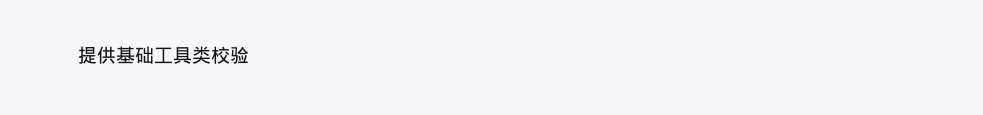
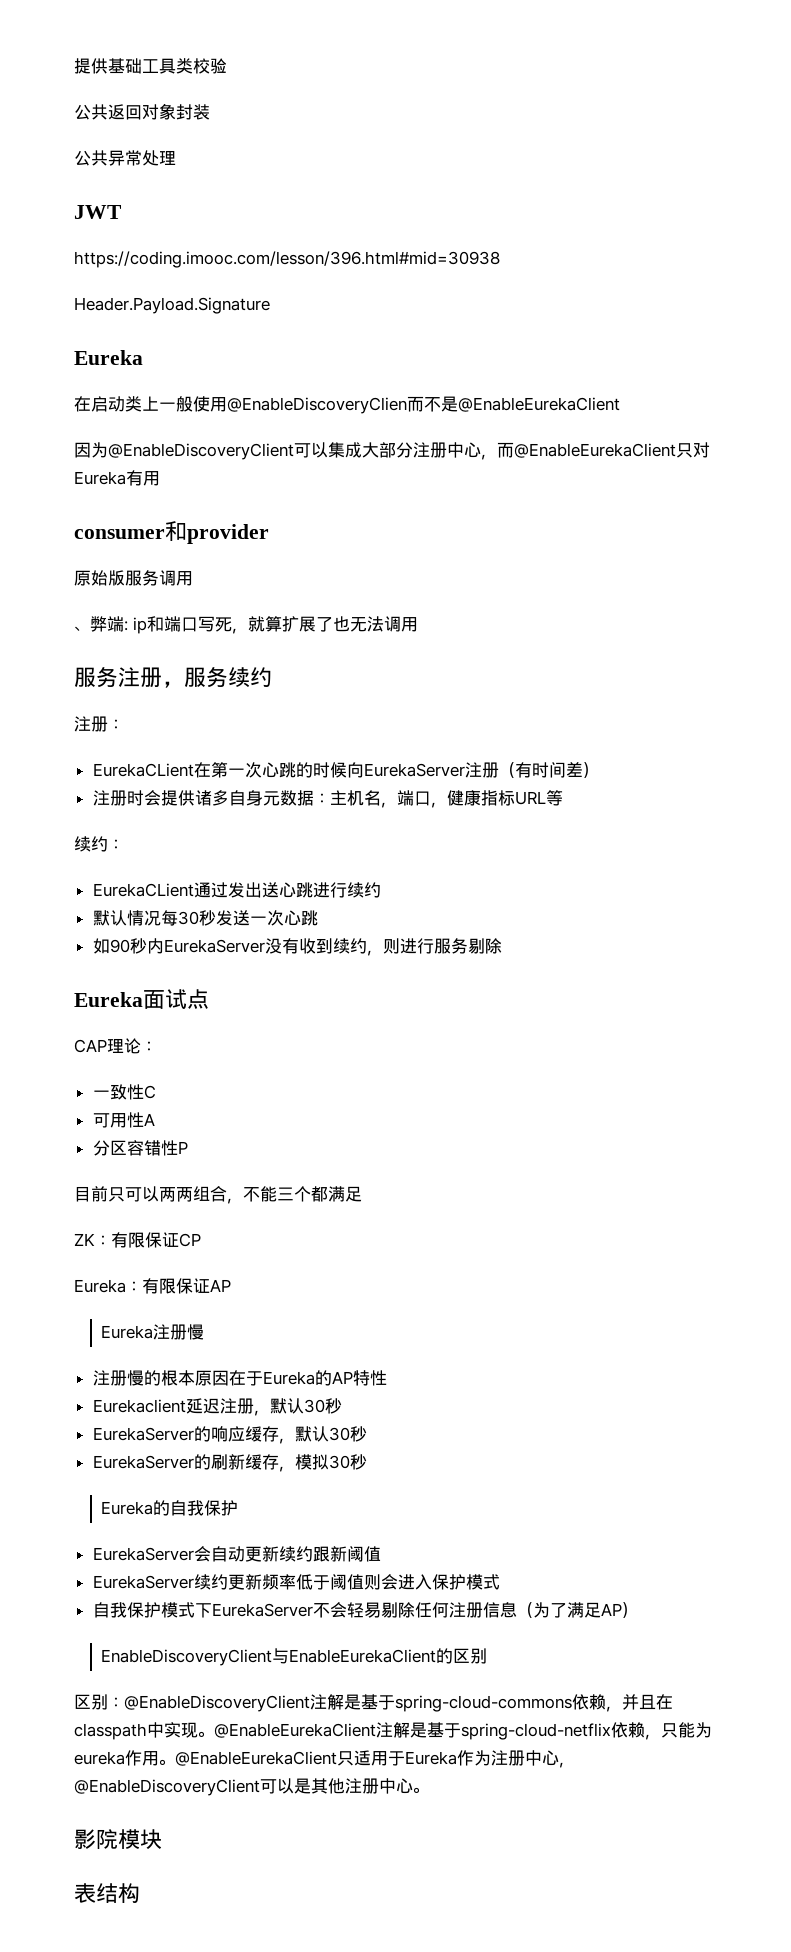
(249, 55) none -> [74,103,210,120] [74,150,176,166] [74,205,122,219] [74,251,500,268] [74,297,270,314] [74,350,143,365] [74,396,620,414] [74,442,710,460] [74,470,160,486] [74,521,269,544] [74,570,193,586] [74,616,418,634] [74,667,272,688] [74,716,124,732] [92,762,599,778] [92,790,563,808] [74,836,124,852] [92,882,381,898] [92,910,318,926] [92,938,502,956] [74,989,209,1009] [74,1038,157,1054] [92,1084,156,1100] [92,1112,155,1128] [92,1140,188,1156] [74,1186,362,1204] [74,1232,201,1248] [74,1278,231,1294] [101,1324,205,1340] [92,1370,387,1386] [92,1398,342,1416] [92,1426,367,1444] [92,1454,367,1472] [101,1500,239,1516] [92,1546,381,1562] [92,1574,500,1590] [92,1602,638,1618] [101,1648,488,1666] [74,1694,673,1712] [74,1722,712,1740] [74,1750,575,1768] [74,1778,429,1796] [74,1829,162,1849] [74,1883,140,1903] // 公共返回对象封装 // 公共异常处理 // JWT // https://coding.imooc.com/lesson/396.html#mid=30938 // Header.Payload.Signature // Eureka // 在启动类上一般使用@EnableDiscoveryClien而不是@EnableEurekaClient // 因为@EnableDiscoveryClient可以集成大部分注册中心，而@EnableEurekaClient只对Eureka有用 // consumer和provider // 原始版服务调用 // 、弊端: ip和端口写死，就算扩展了也无法调用 // 服务注册，服务续约 // 注册： // EurekaCLient在第一次心跳的时候向EurekaServer注册（有时间差） // 注册时会提供诸多自身元数据：主机名，端口，健康指标URL等 // 续约： // EurekaCLient通过发出送心跳进行续约 // 默认情况每30秒发送一次心跳 // 如90秒内EurekaServer没有收到续约，则进行服务剔除 // Eureka面试点 // CAP理论： // 一致性C // 可用性A // 分区容错性P // 目前只可以两两组合，不能三个都满足 // ZK：有限保证CP // Eureka：有限保证AP // Eureka注册慢 // 注册慢的根本原因在于Eureka的AP特性 // Eurekaclient延迟注册，默认30秒 // EurekaServer的响应缓存，默认30秒 // EurekaServer的刷新缓存，模拟30秒 // Eureka的自我保护 // EurekaServer会自动更新续约跟新阈值 // EurekaServer续约更新频率低于阈值则会进入保护模式 // 自我保护模式下EurekaServer不会轻易剔除任何注册信息（为了满足AP） // EnableDiscoveryClient与EnableEurekaClient的区别 // 区别：@EnableDiscoveryClient注解是基于spring-cloud-commons依赖，并且在classpath中实现。@EnableEurekaClient注解是基于spring-cloud-netflix依赖，只能为eureka作用。@EnableEurekaClient只适用于Eureka作为注册中心，@EnableDiscoveryClient可以是其他注册中心。 // 影院模块 // 表结构

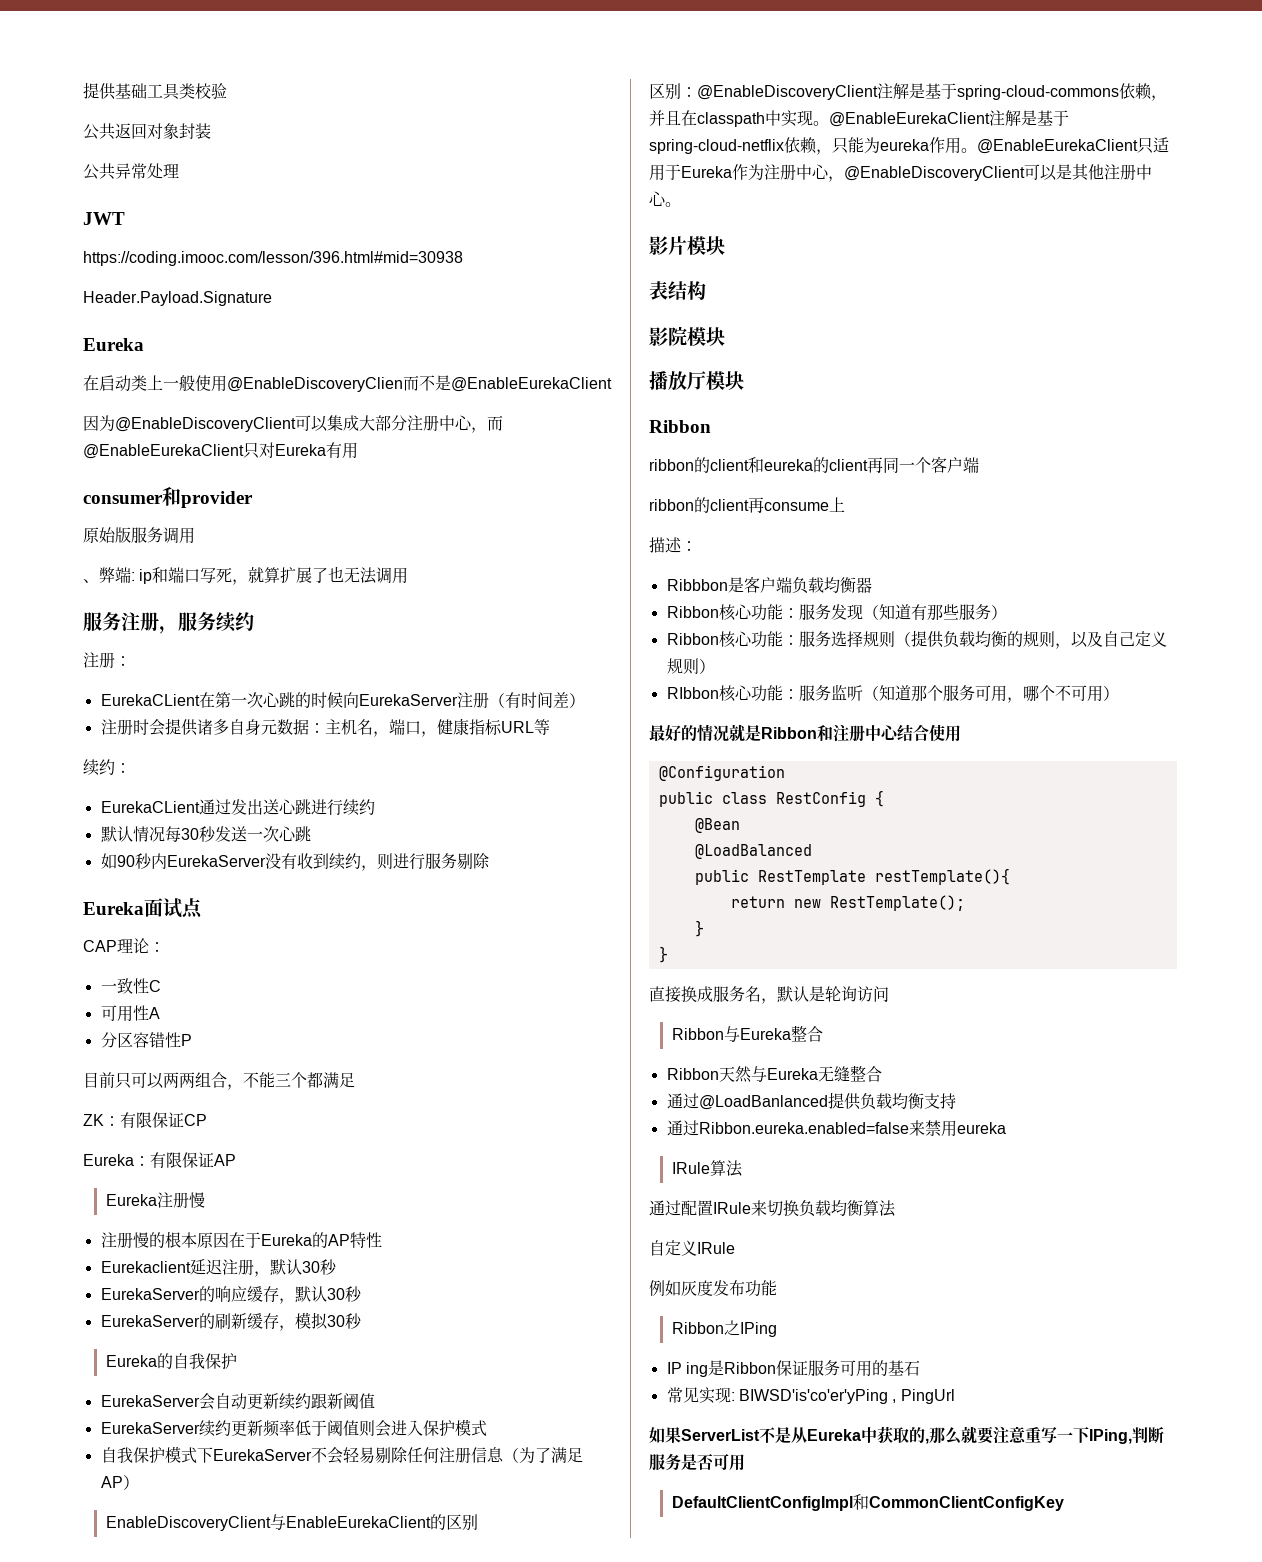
[96,1829,118,1849] 院 -> [668,236,687,255] 片
(140, 1893) none -> [649,326,725,346] [649,371,744,391] [649,420,711,433] [649,456,979,473] [649,497,845,513] [649,537,697,553] [666,576,872,594] [666,604,1007,621] [666,630,1167,649] [666,658,715,675] [666,684,1119,703] [649,724,961,742] [658,765,785,781] [658,790,884,807] [694,818,740,833] [694,844,812,859] [694,868,1010,885] [730,895,965,911] [694,920,704,937] [658,946,668,963] [649,986,889,1004] [671,1025,823,1042] [666,1065,882,1083] [666,1092,956,1110] [666,1120,1006,1137] [671,1160,743,1177] [649,1200,896,1217] [649,1240,735,1256] [649,1280,777,1297] [671,1320,777,1337] [666,1360,920,1377] [666,1387,955,1404] [649,1426,1164,1444] [649,1453,745,1471] [671,1494,1064,1511] // 影院模块 // 播放厅模块 // Ribbon // ribbon的client和eureka的client再同一个客户端 // ribbon的client再consume上 // 描述： // Ribbbon是客户端负载均衡器 // Ribbon核心功能：服务发现（知道有那些服务） // Ribbon核心功能：服务选择规则（提供负载均衡的规则，以及自己定义规则） // RIbbon核心功能：服务监听（知道那个服务可用，哪个不可用） // 最好的情况就是Ribbon和注册中心结合使用 // @Configuration // public class RestConfig { // @Bean // @LoadBalanced // public RestTemplate restTemplate(){ // return new RestTemplate(); // } // } // 直接换成服务名，默认是轮询访问 // Ribbon与Eureka整合 // Ribbon天然与Eureka无缝整合 // 通过@LoadBanlanced提供负载均衡支持 // 通过Ribbon.eureka.enabled=false来禁用eureka // IRule算法 // 通过配置IRule来切换负载均衡算法 // 自定义IRule // 例如灰度发布功能 // Ribbon之IPing // IP ing是Ribbon保证服务可用的基石 // 常见实现: BIWSD'is'co'er'yPing , PingUrl // 如果ServerList不是从Eureka中获取的,那么就要注意重写一下IPing,判断服务是否可用 // DefaultClientConfigImpl和CommonClientConfigKey

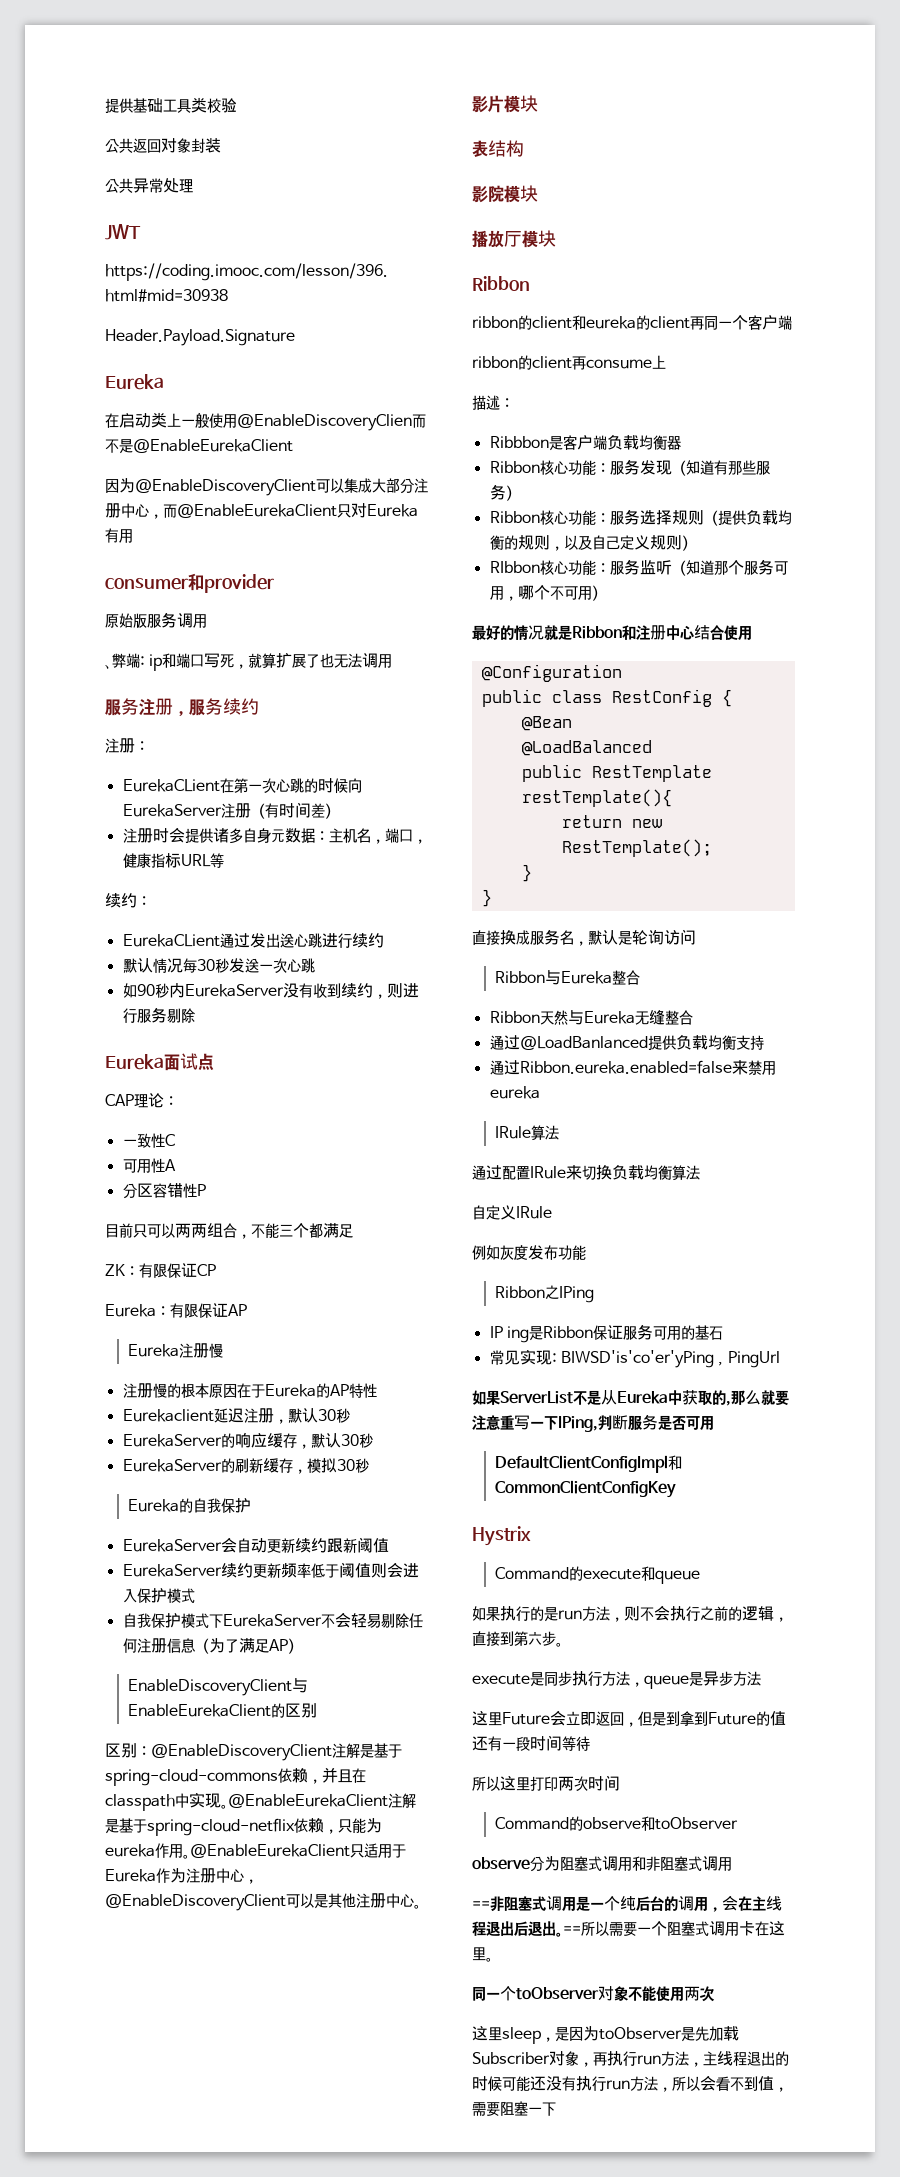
(1064, 1503) none -> [472,1526,531,1546] [494,1566,700,1584] [472,1605,788,1622] [472,1631,563,1647] [472,1671,761,1689] [472,1710,786,1727] [472,1735,590,1751] [472,1775,620,1792] [494,1816,738,1831] [472,1856,732,1872] [472,1895,782,1912] [472,1921,785,1937] [472,1947,493,1962] [472,1986,715,2002] [472,2026,739,2044] [472,2051,789,2067] [472,2075,788,2092] [472,2101,556,2116] // Hystrix // Command的execute和queue // 如果执行的是run方法，则不会执行之前的逻辑，直接到第六步。 // execute是同步执行方法，queue是异步方法 // 这里Future会立即返回，但是到拿到Future的值还有一段时间等待 // 所以这里打印两次时间 // Command的observe和toObserver // observe分为阻塞式调用和非阻塞式调用 // ==非阻塞式调用是一个纯后台的调用，会在主线程退出后退出。==所以需要一个阻塞式调用卡在这里。 // 同一个toObserver对象不能使用两次 // 这里sleep，是因为toObserver是先加载Subscriber对象，再执行run方法，主线程退出的时候可能还没有执行run方法，所以会看不到值，需要阻塞一下

